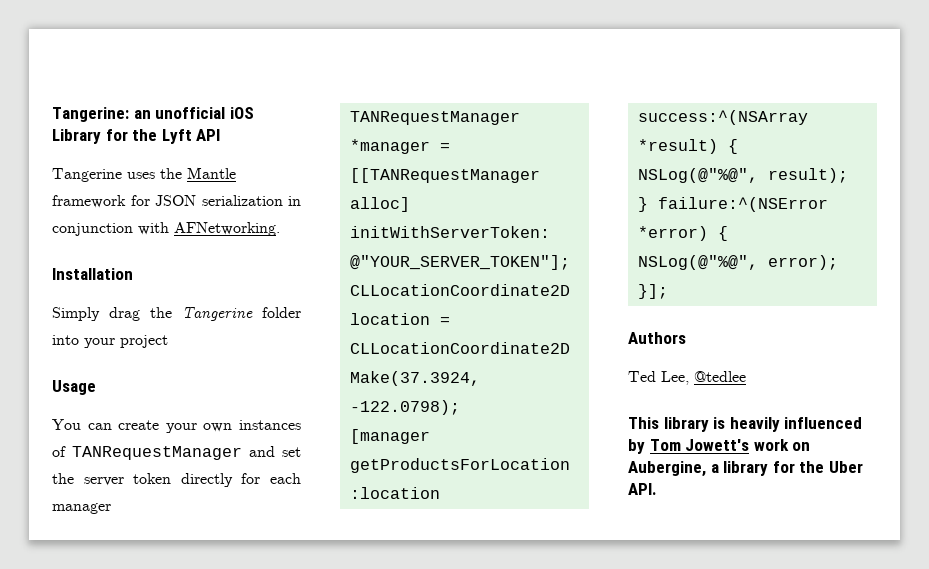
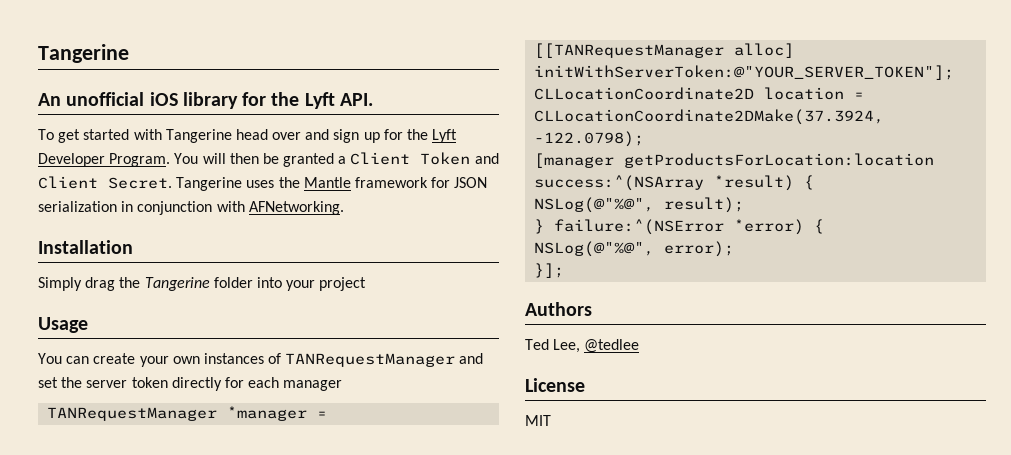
[52,107,151,122] Tangerine: an -> [38,44,129,63] [38,93,61,106] Tangerine // An
[52,129,221,144] Library for the Lyft API // -> [182,92,373,109] [38,129,458,143] [38,152,499,167] [38,176,172,189] library for the Lyft API. // To get started with Tangerine head over and sign up for the Lyft Developer Program. You will then be granted a Client Token and Client Secret.
[628,417,863,432] [628,439,811,454] [628,461,863,477] [628,483,657,495] This library is heavily influenced by Tom Jowett's work on Aubergine, a library for the Uber API. -> [525,378,585,392] [525,415,551,426] License // MIT

